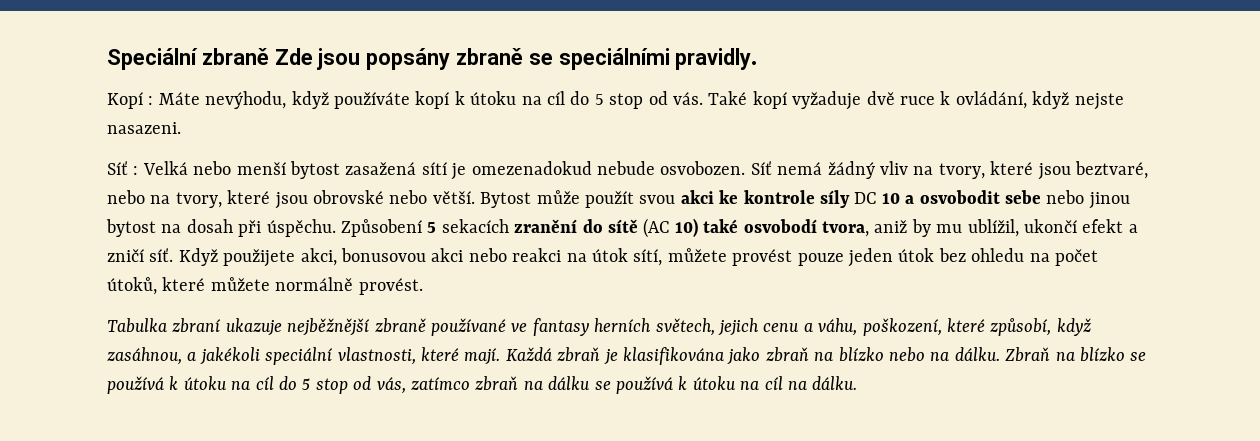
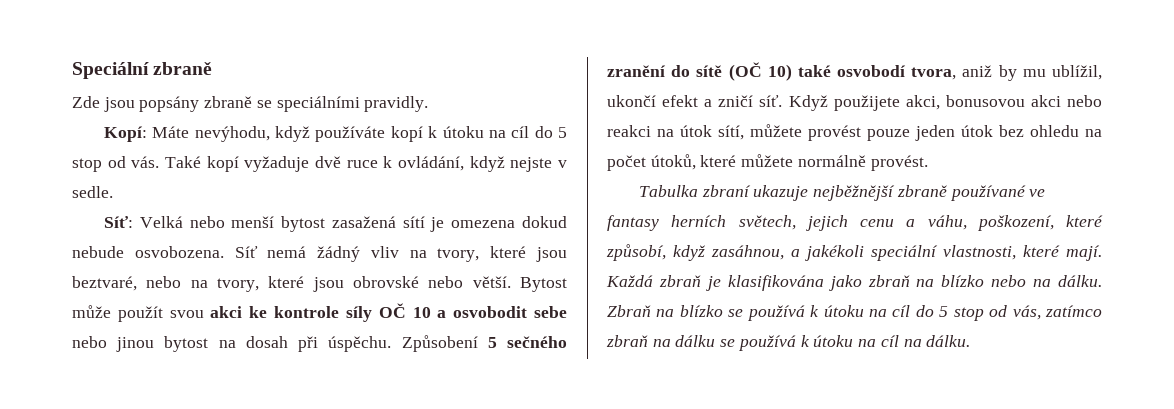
(269, 56) none -> (213, 68) //
[107,92,154,109] Kopí : -> [103,126,147,142] Kopí:
[107,122,181,134] [107,161,139,175] nasazeni. // Síť : -> [558,160,568,168] [72,186,113,198] [103,216,133,228] v sedle. // Síť:
[471,161,746,175] omezenadokud nebude osvobozen. -> [451,216,568,228] [72,246,224,258] omezena dokud nebude osvobozena.
[854,192,877,204] DC -> [378,303,406,318] OČ
[441,219,509,233] sekacích -> [507,336,567,348] sečného
[643,218,670,238] (AC -> [728,62,762,81] (OČ

